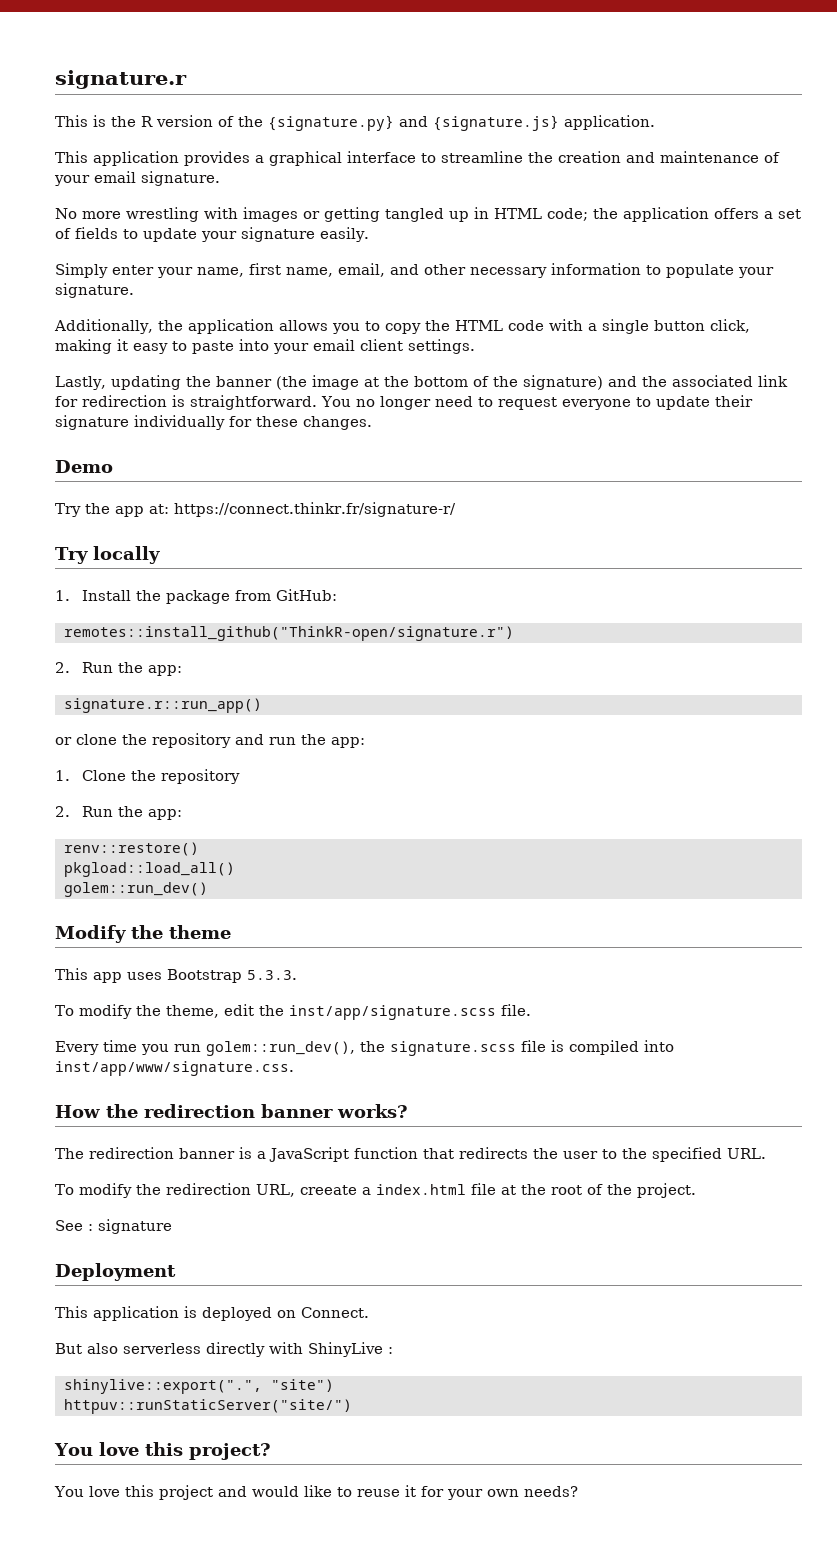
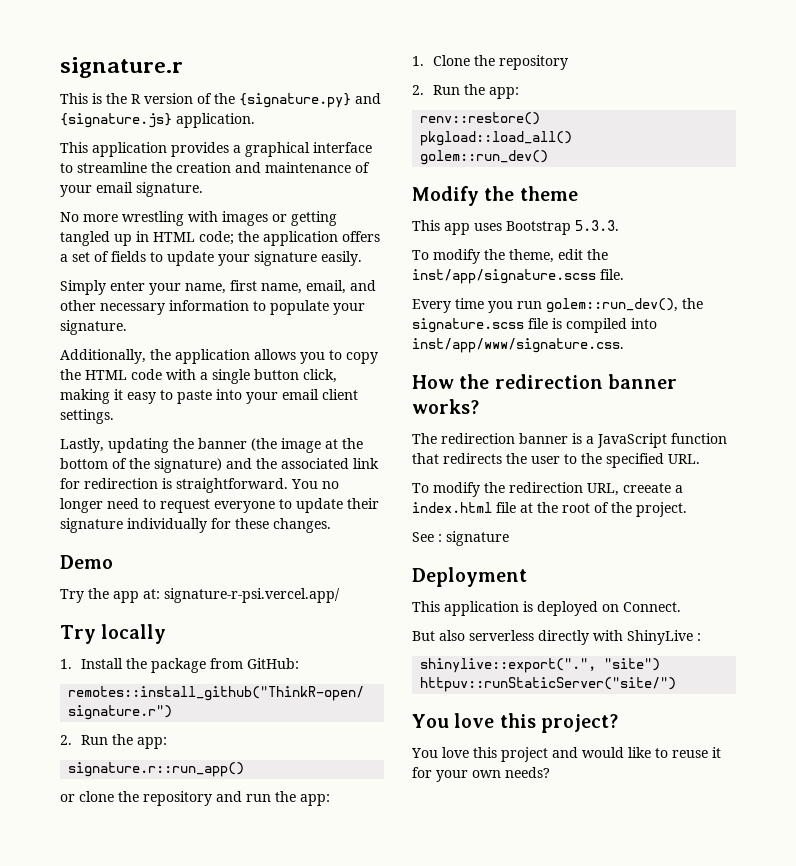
[174,502,456,517] https://connect.thinkr.fr/signature-r/ -> [164,588,340,603] signature-r-psi.vercel.app/

